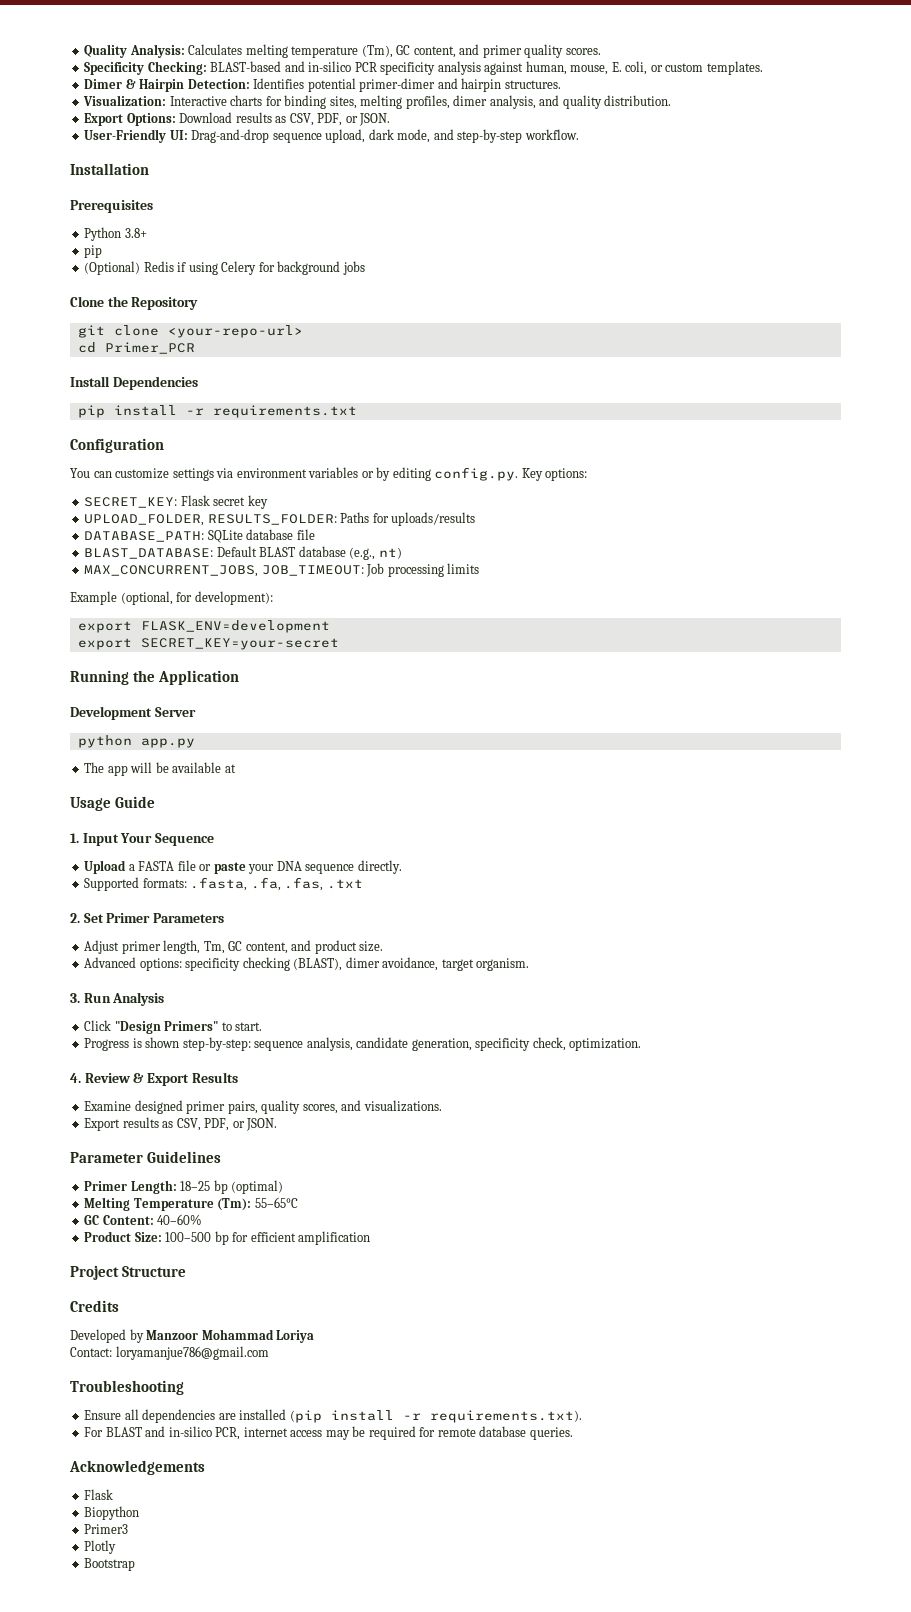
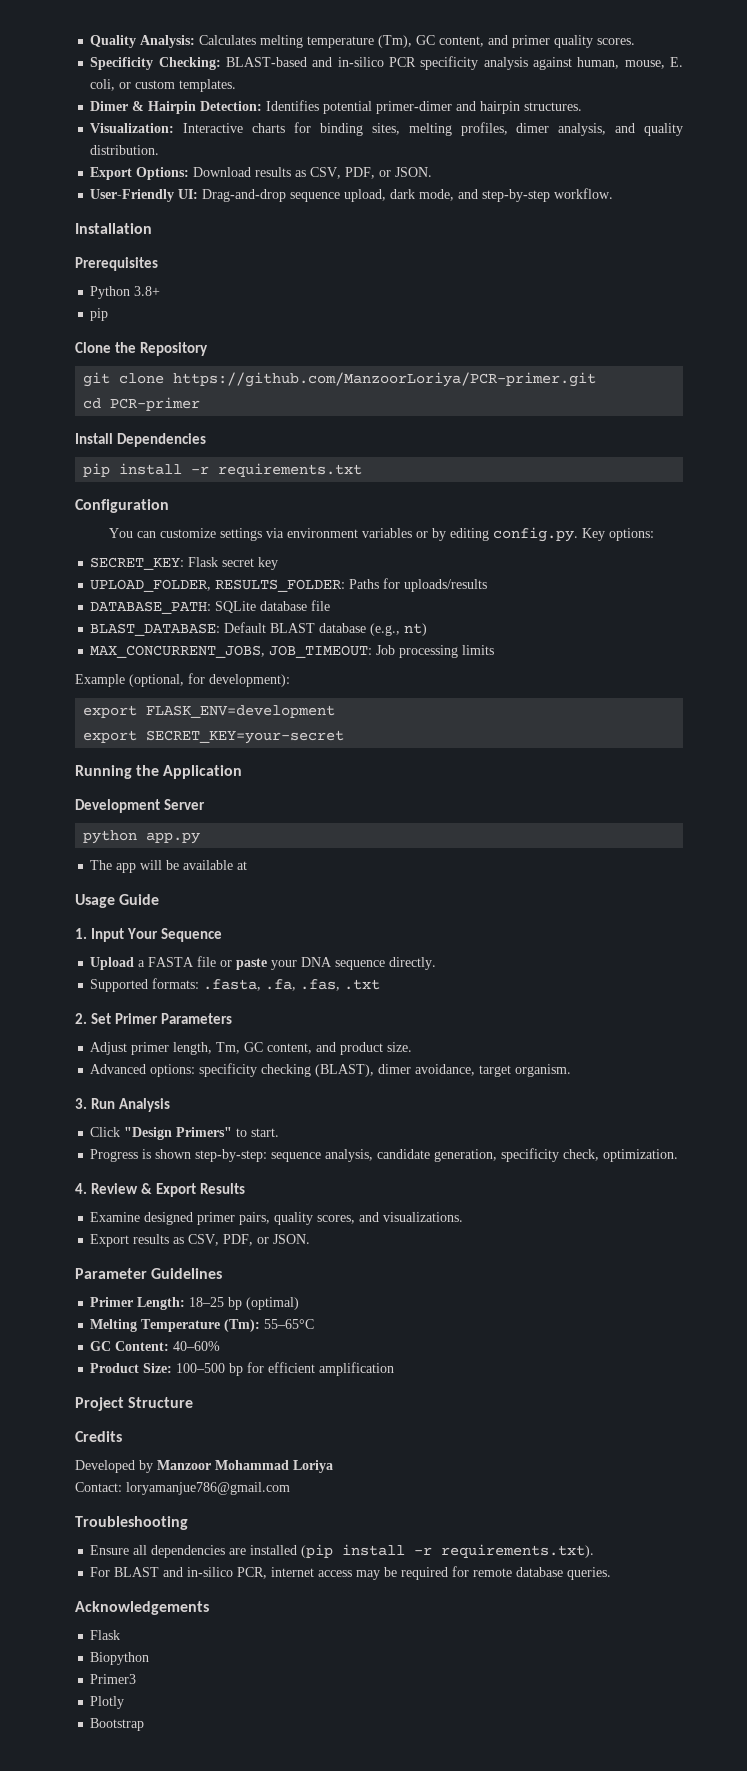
[84,261,365,275] // (Optional) Redis if using Celery for background jobs -> (109, 314) none
[167,325,303,338] <your-repo-url> -> [173,372,597,387] https://github.com/ManzoorLoriya/PCR-primer.git
[104,342,195,354] Primer_PCR -> [110,397,201,411] PCR-primer

